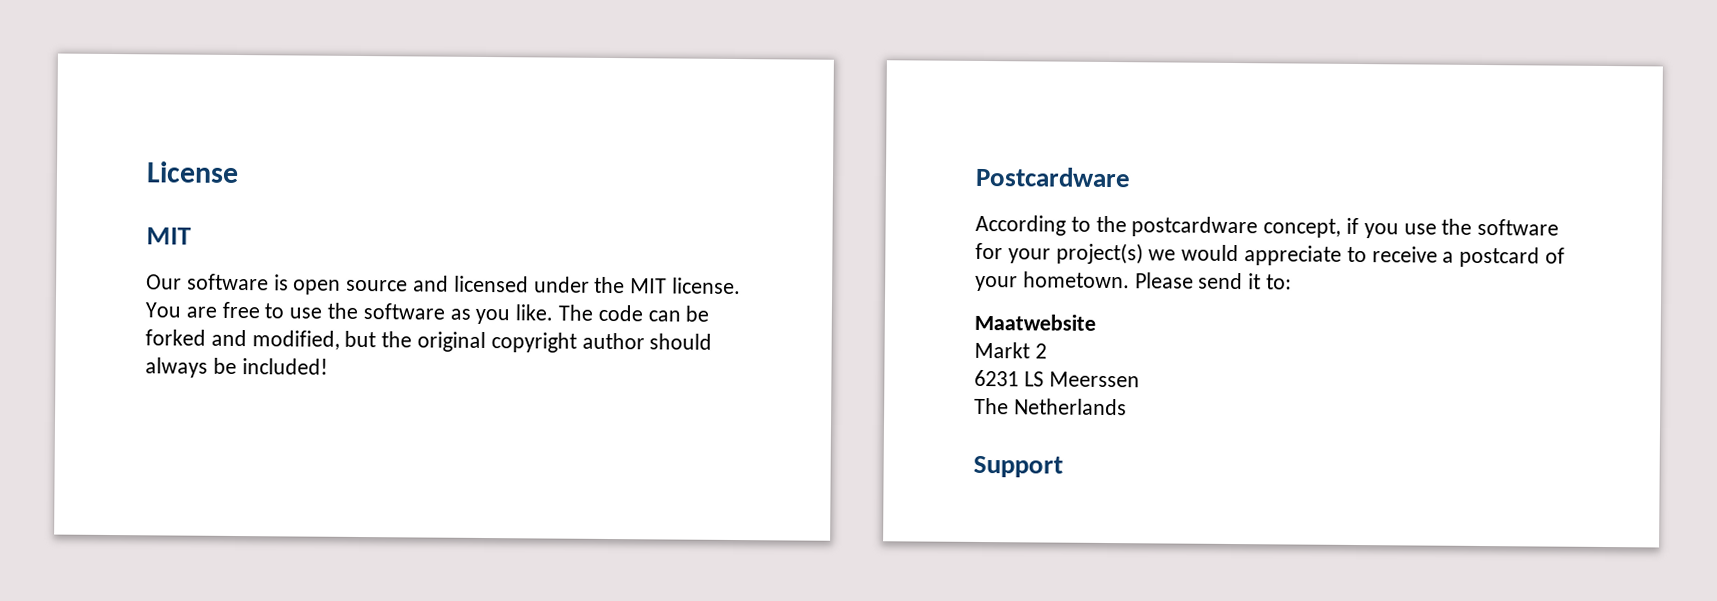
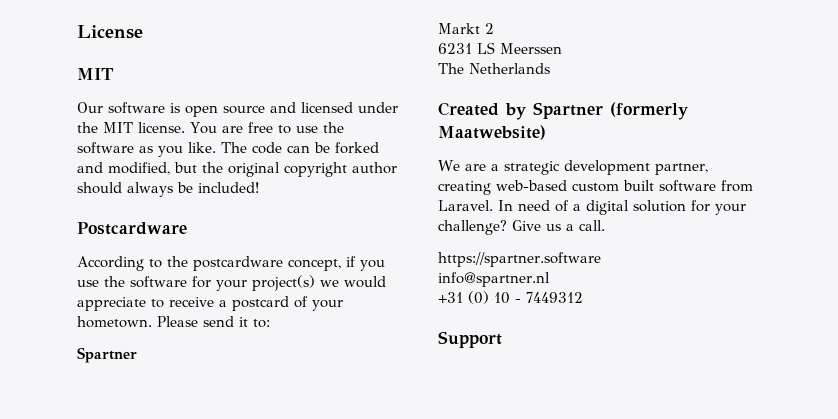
[974,313,1096,331] Maatwebsite -> [77,347,137,363] Spartner
(1127, 407) none -> [438,102,688,120] [438,125,546,140] [438,160,708,175] [438,180,753,195] [438,200,746,215] [438,220,605,235] [438,252,601,267] [438,272,550,287] [438,291,583,304] // Created by Spartner (formerly Maatwebsite) // We are a strategic development partner, creating web-based custom built software from Laravel. In need of a digital solution for your challenge? Give us a call. // https://spartner.software // info@spartner.nl // +31 (0) 10 - 7449312

